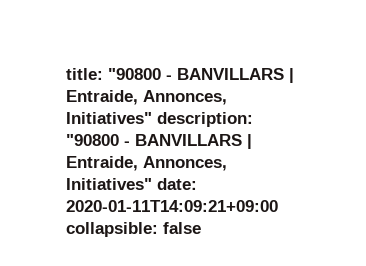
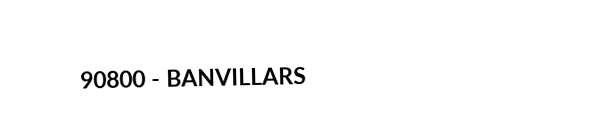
[66,68,294,83] [66,90,227,105] [66,112,253,127] [66,134,252,149] [66,156,227,171] [66,178,197,190] [66,200,278,212] [66,222,201,237] title: "90800 - BANVILLARS | Entraide, Annonces, Initiatives" description: "90800 - BANVILLARS | Entraide, Annonces, Initiatives" date: 2020-01-11T14:09:21+09:00 collapsible: false -> [80,66,308,89] 90800 - BANVILLARS

